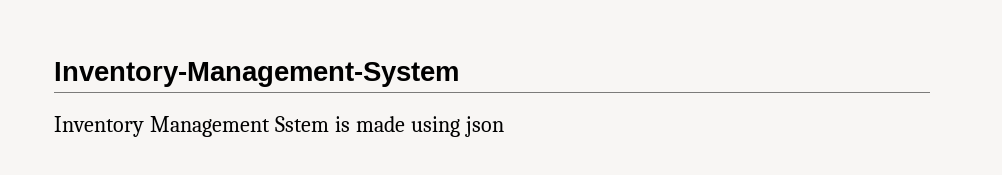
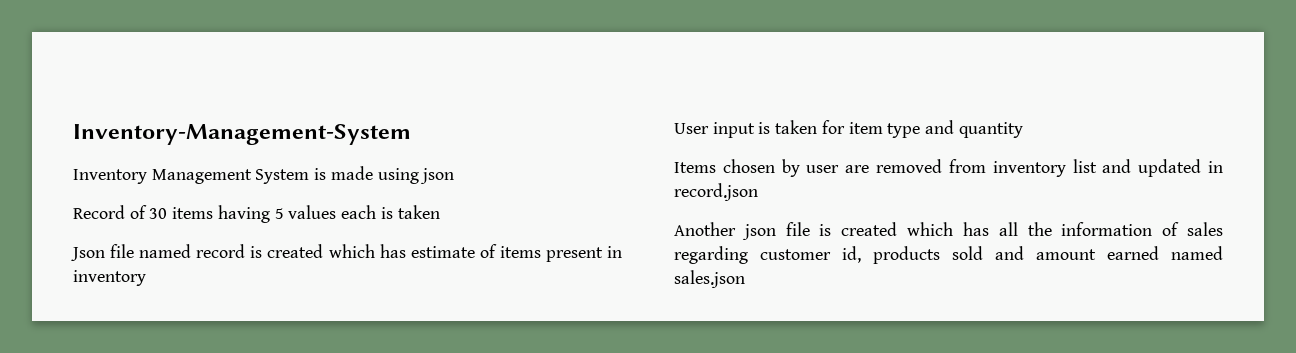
[274,116,329,132] Sstem -> [255,169,310,184] System
(504, 126) none -> [73,205,440,223] [71,244,622,262] [73,270,146,286] [674,120,1023,138] [674,159,1223,177] [674,183,758,201] [674,222,1223,240] [674,246,1223,264] [674,270,745,288] // Record of 30 items having 5 values each is taken // Json file named record is created which has estimate of items present in inventory // User input is taken for item type and quantity // Items chosen by user are removed from inventory list and updated in record.json // Another json file is created which has all the information of sales regarding customer id, products sold and amount earned named sales.json

